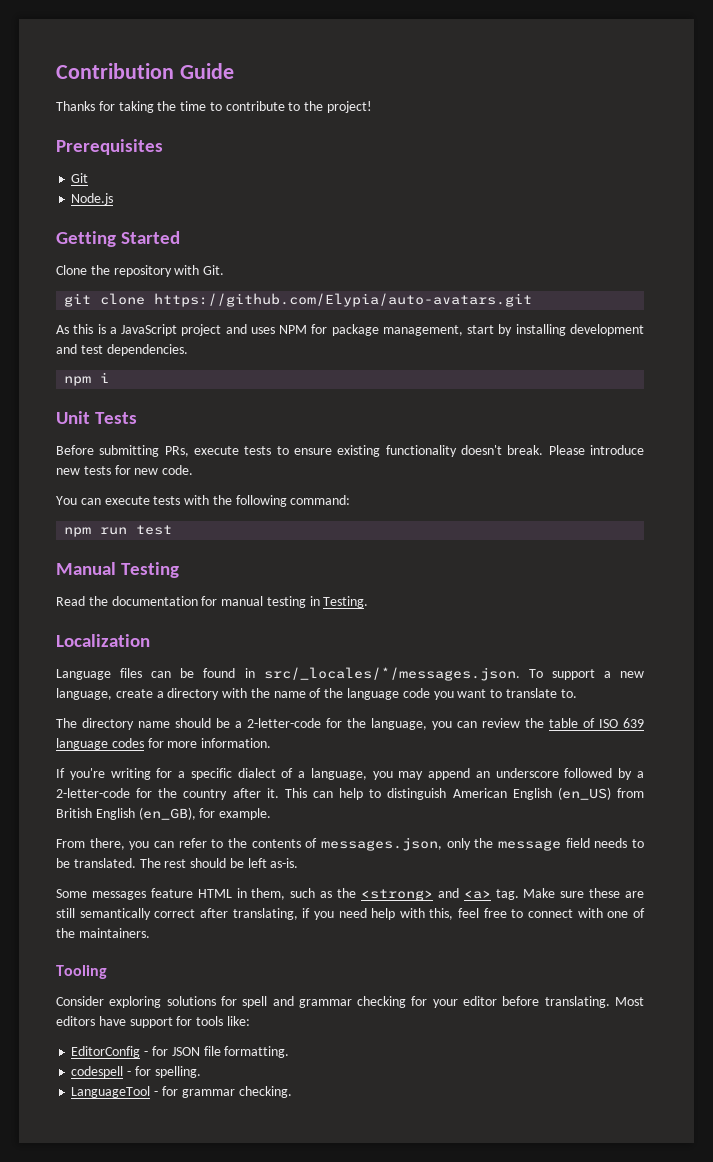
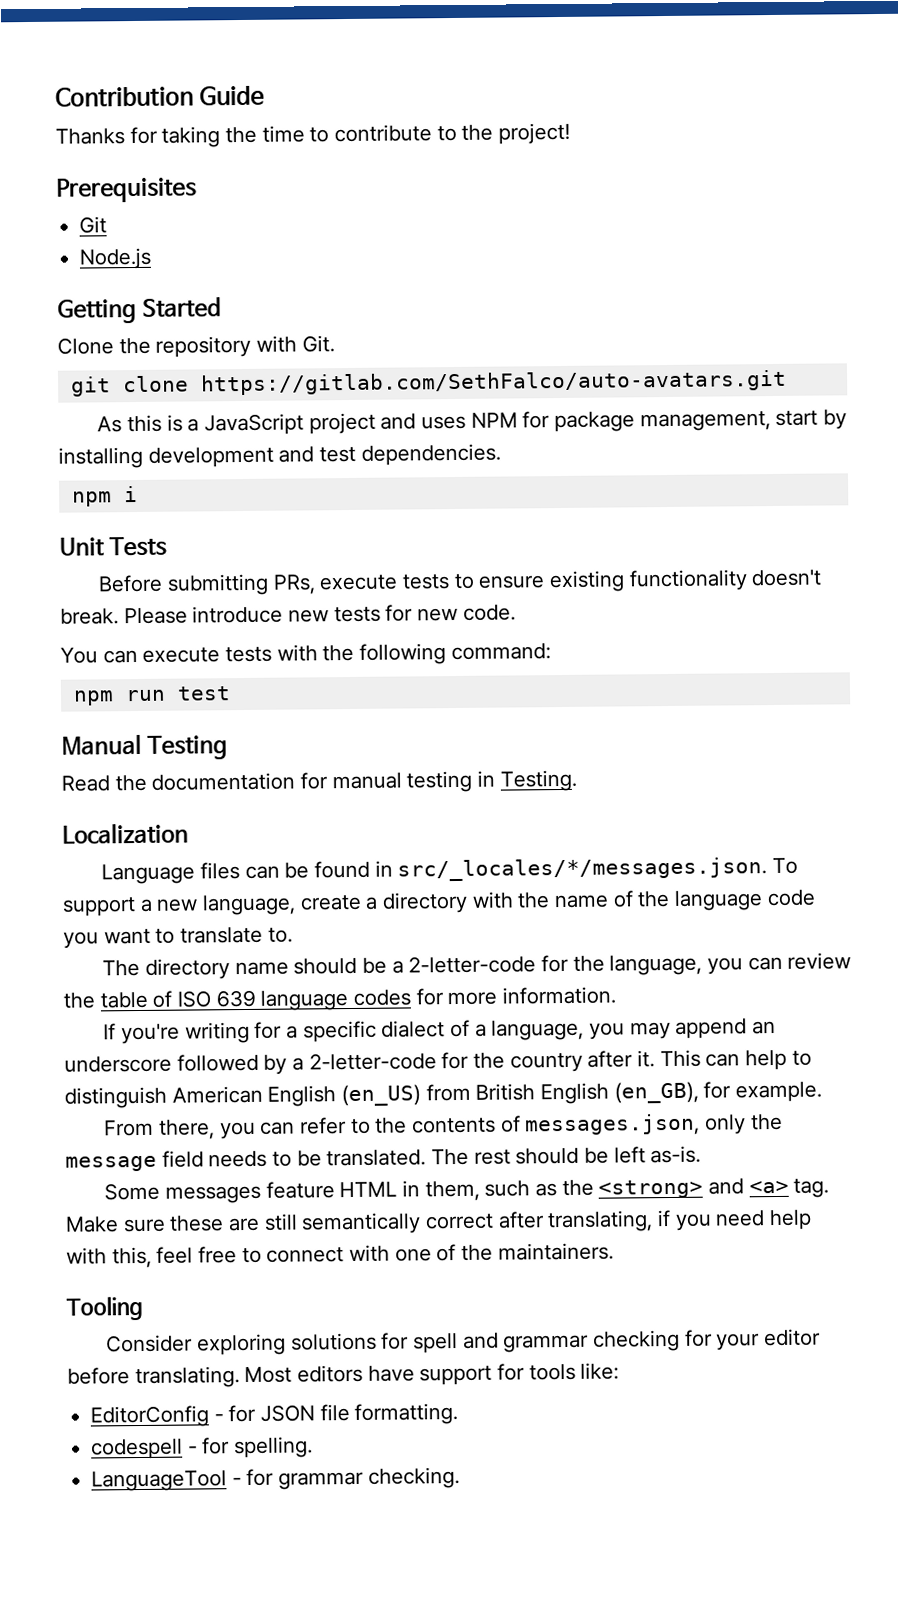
[154,293,533,307] https://github.com/Elypia/auto-avatars.git -> [199,369,787,396] https://gitlab.com/SethFalco/auto-avatars.git

